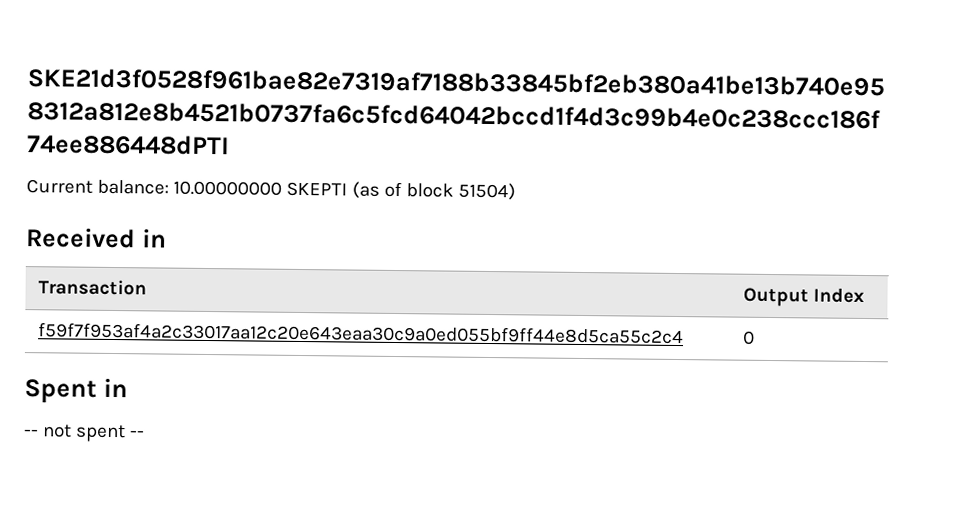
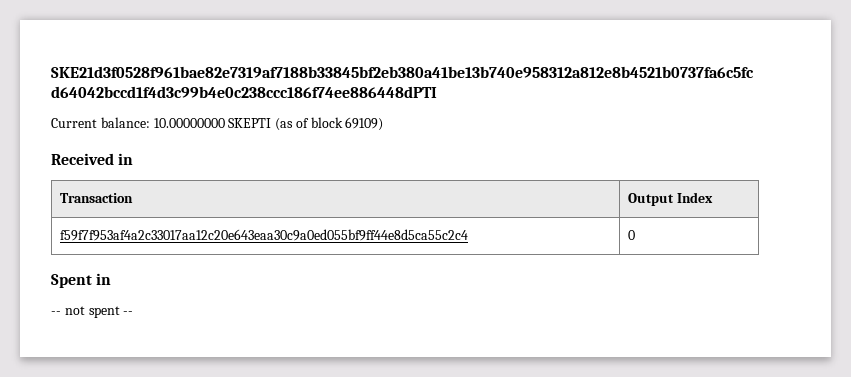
[457,182,516,201] 51504) -> [345,117,384,131] 69109)

